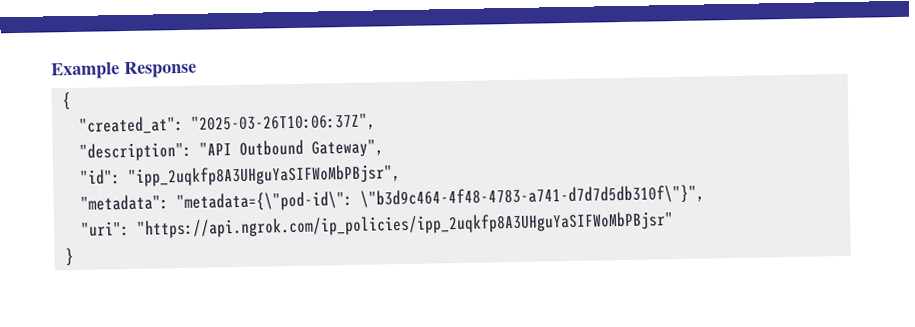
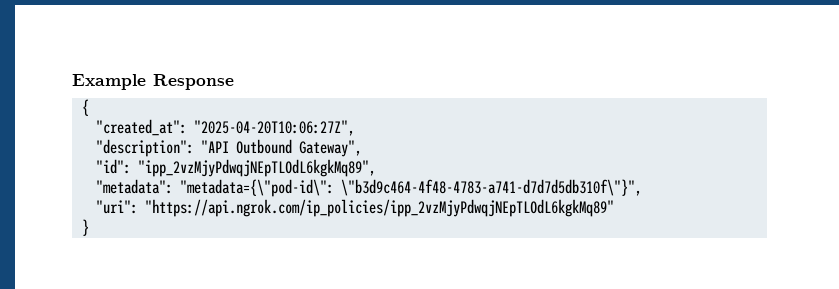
[190,113,376,133] "2025-03-26T10:06:37Z", -> [193,120,355,136] "2025-04-20T10:06:27Z",
[127,164,401,187] "ipp_2uqkfp8A3UHguYaSIFWoMbPBjsr", -> [137,159,376,177] "ipp_2vzMjyPdwqjNEpTLOdL6kgkMq89",
[135,211,674,239] "https://api.ngrok.com/ip_policies/ipp_2uqkfp8A3UHguYaSIFWoMbPBjsr" -> [144,199,614,217] "https://api.ngrok.com/ip_policies/ipp_2vzMjyPdwqjNEpTLOdL6kgkMq89"

